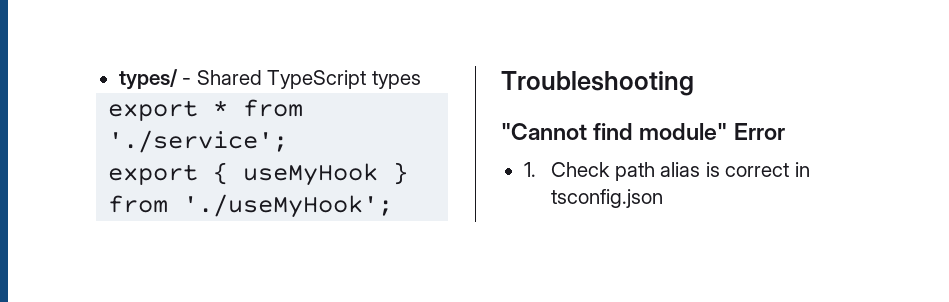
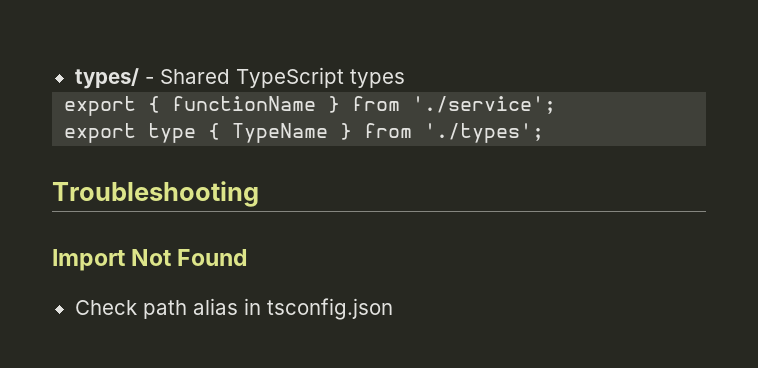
[213,100,229,116] * -> [148,96,341,113] { functionName }
[213,162,409,186] [108,194,394,218] { useMyHook } from './useMyHook'; -> [148,123,545,143] type { TypeName } from './types';
[501,123,785,140] [523,162,536,177] "Cannot find module" Error // 1. -> [52,249,249,271] Import Not Found //
[705,162,790,177] is correct -> (238, 306) none

